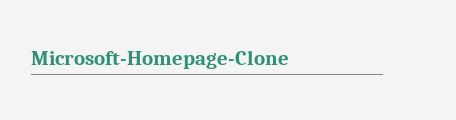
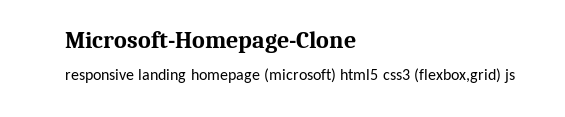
(289, 59) none -> [65,68,516,83] // responsive landing homepage (microsoft) html5 css3 (flexbox,grid) js

